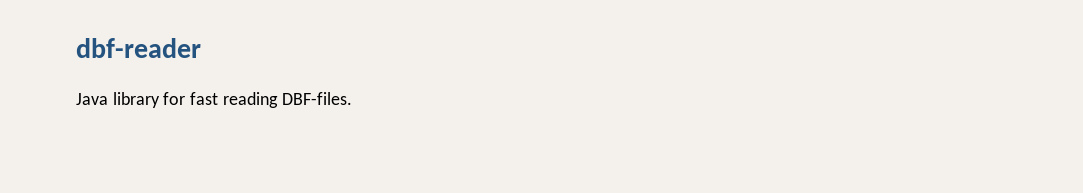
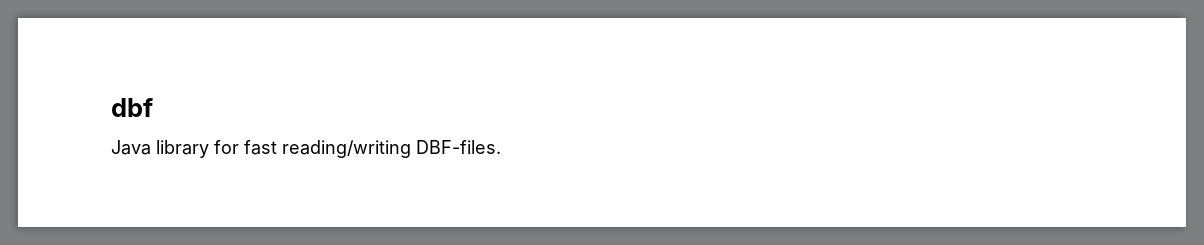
[76,38,201,58] dbf-reader -> [111,98,153,117] dbf
[222,92,278,108] reading -> [282,140,411,158] reading/writing

